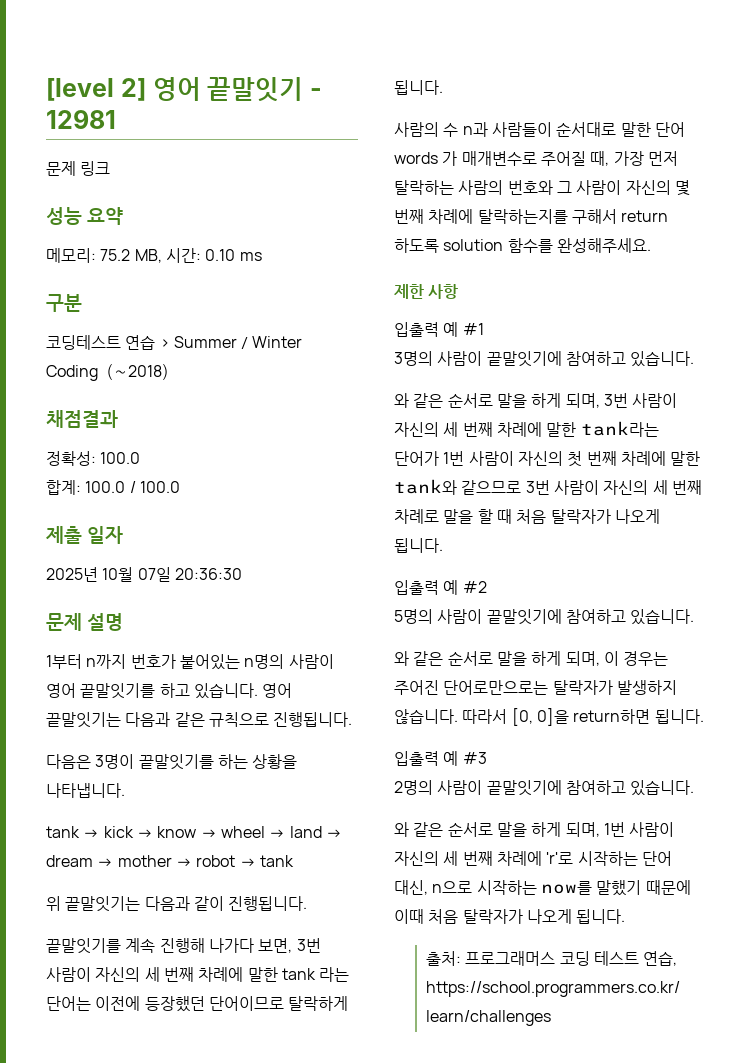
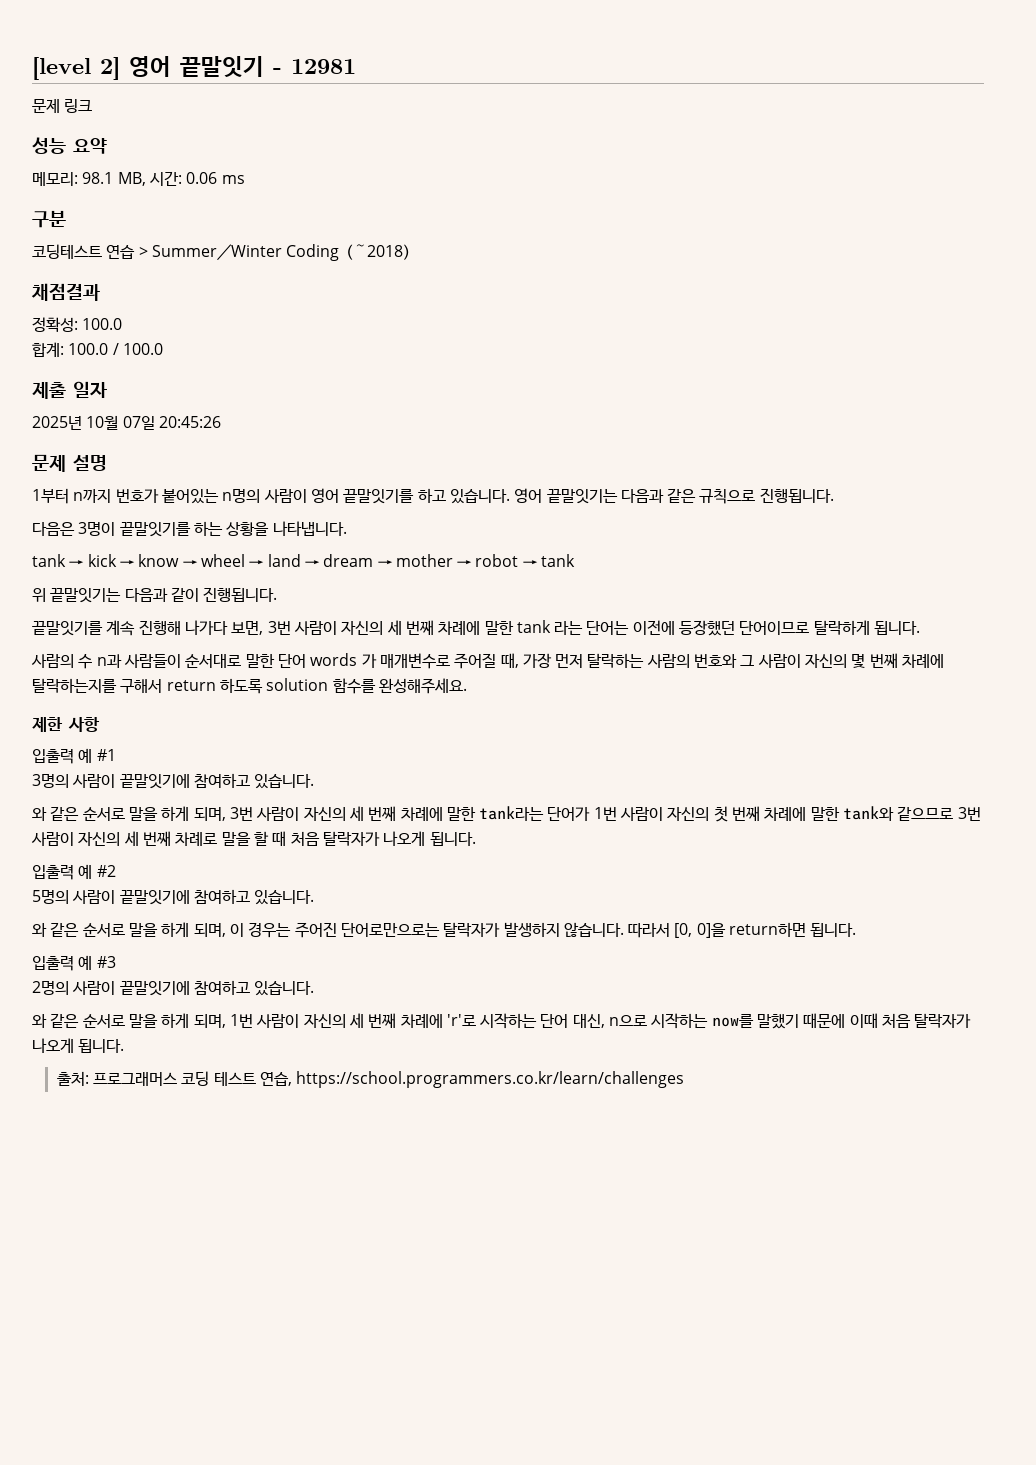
[100,249,131,261] 75.2 -> [82,172,114,184] 98.1
[205,249,236,261] 0.10 -> [186,172,218,184] 0.06
[174,568,242,580] 20:36:30 -> [158,416,221,428] 20:45:26

